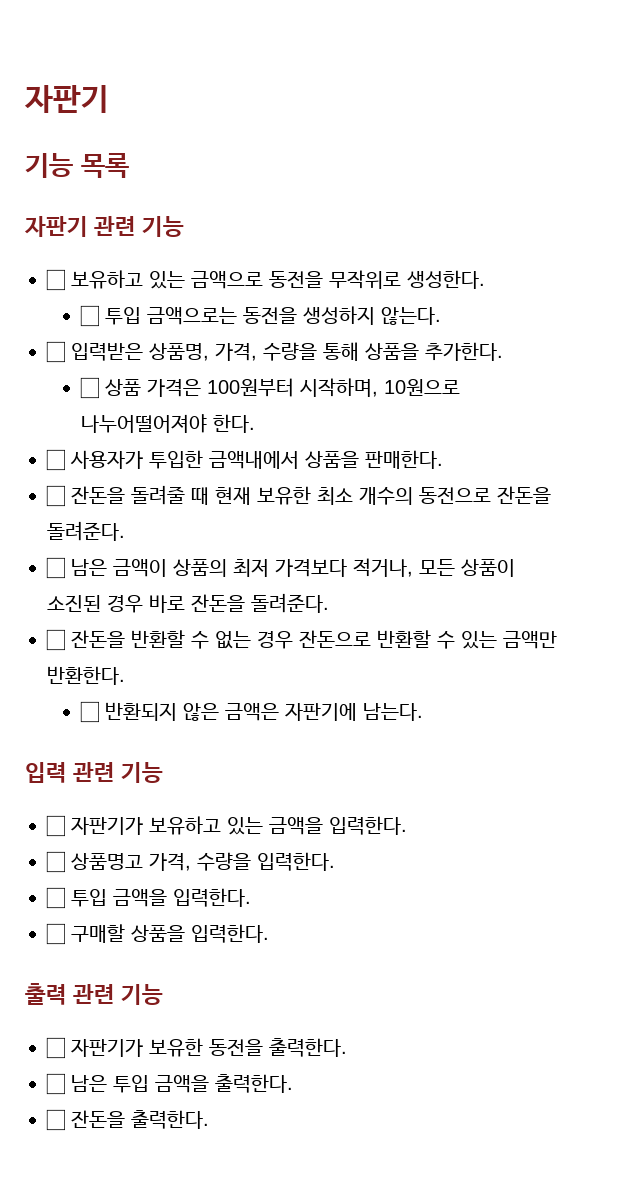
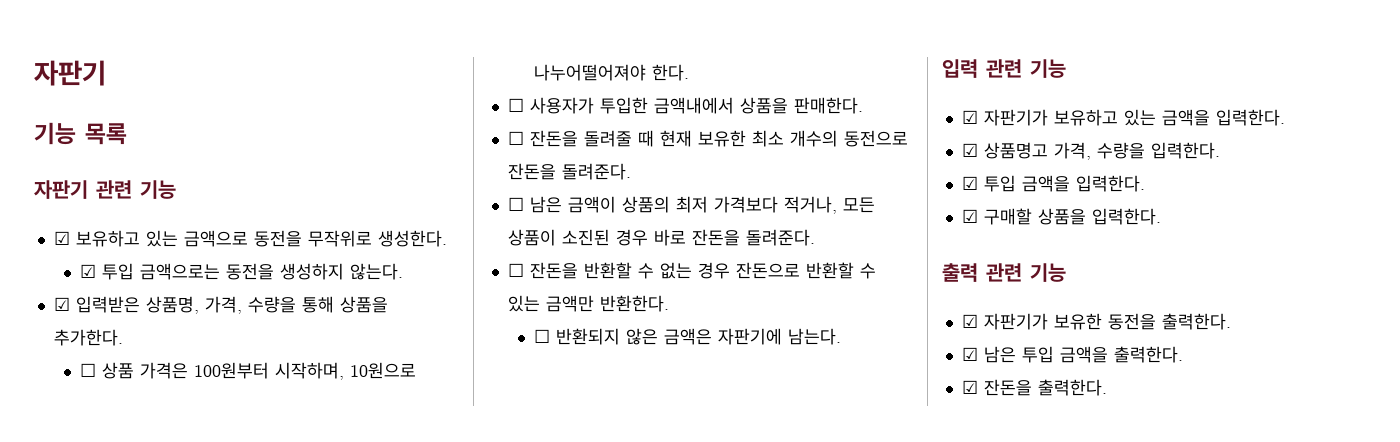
[46,269,65,291] ☐ -> [53,231,70,245] ☑
[79,305,99,327] ☐ -> [79,264,96,278] ☑
[46,341,65,363] ☐ -> [53,297,70,311] ☑
[46,815,65,837] ☐ -> [961,110,978,124] ☑
[46,851,65,873] ☐ -> [961,143,978,157] ☑
[46,887,65,909] ☐ -> [961,176,978,190] ☑
[46,923,65,945] ☐ -> [961,209,978,223] ☑
[46,1037,65,1059] ☐ -> [961,314,978,328] ☑
[46,1073,65,1095] ☐ -> [961,347,978,361] ☑
[46,1109,65,1131] ☐ -> [961,380,978,394] ☑

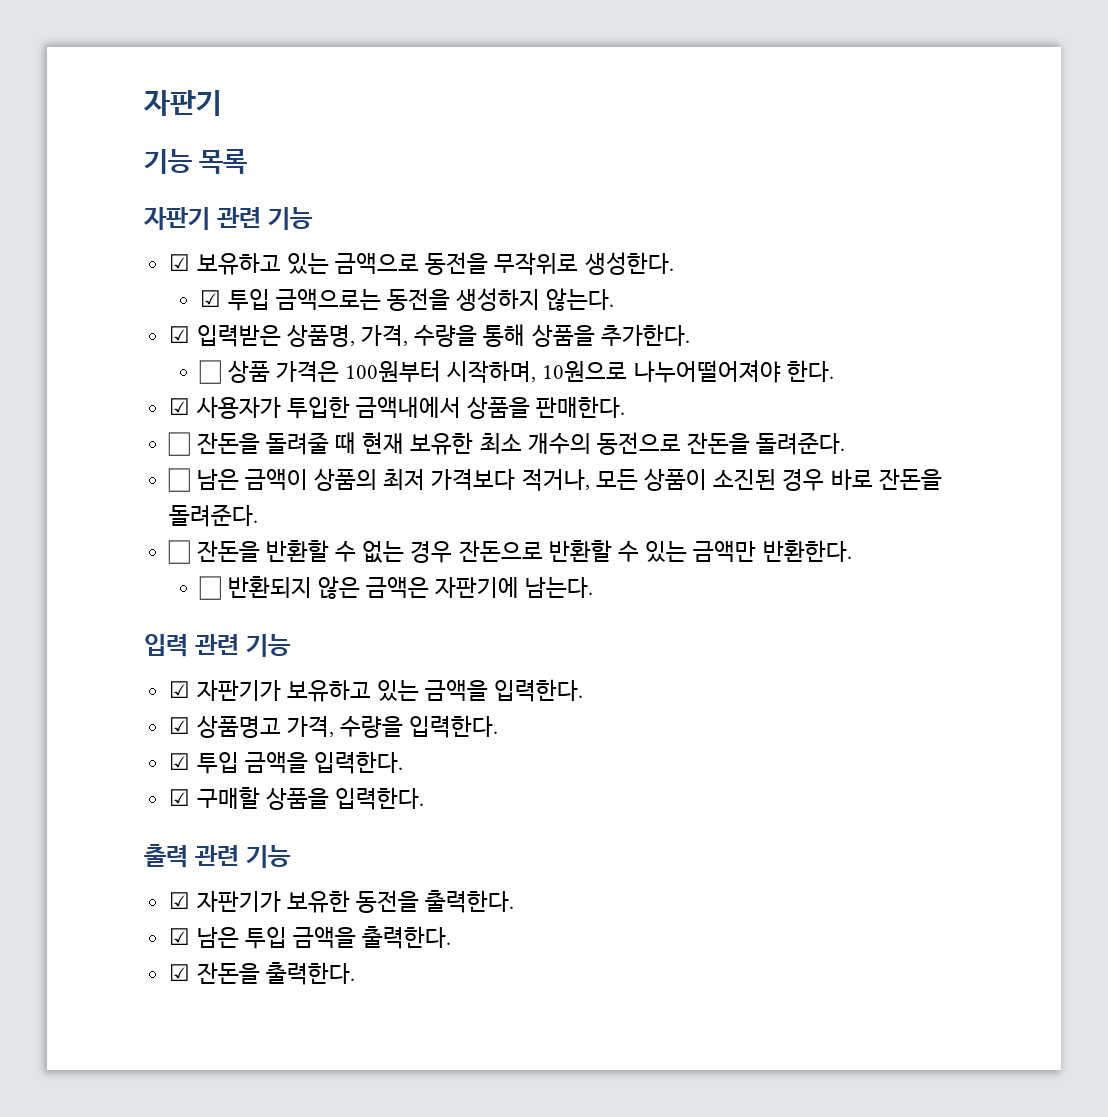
[507,98,524,112] ☐ -> [169,398,191,415] ☑

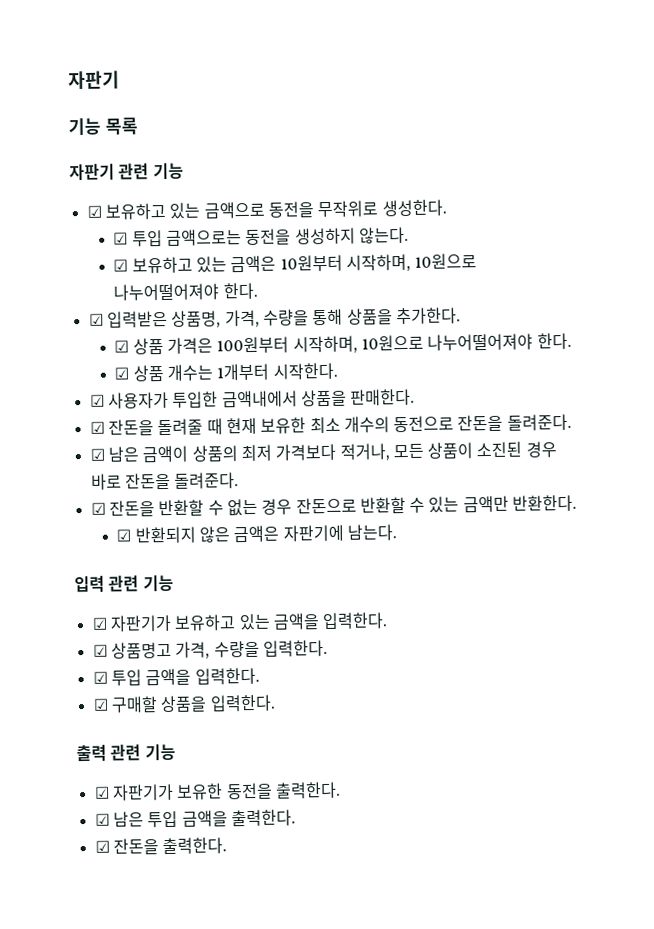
(615, 299) none -> [113,253,478,274] [113,282,258,301] // ☑ 보유하고 있는 금액은 10원부터 시작하며, 10원으로 나누어떨어져야 한다.
[199,360,222,384] ☐ -> [114,340,130,353] ☑
(834, 371) none -> [114,362,338,382] // ☑ 상품 개수는 1개부터 시작한다.
[168,432,191,456] ☐ -> [89,421,105,434] ☑
[168,468,191,492] ☐ -> [89,448,105,461] ☑
[168,540,191,564] ☐ -> [90,502,106,515] ☑
[199,576,222,600] ☐ -> [116,529,132,542] ☑

